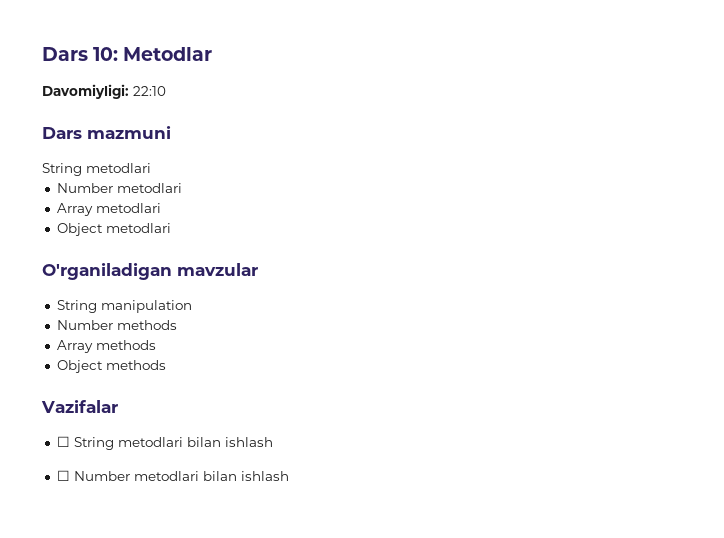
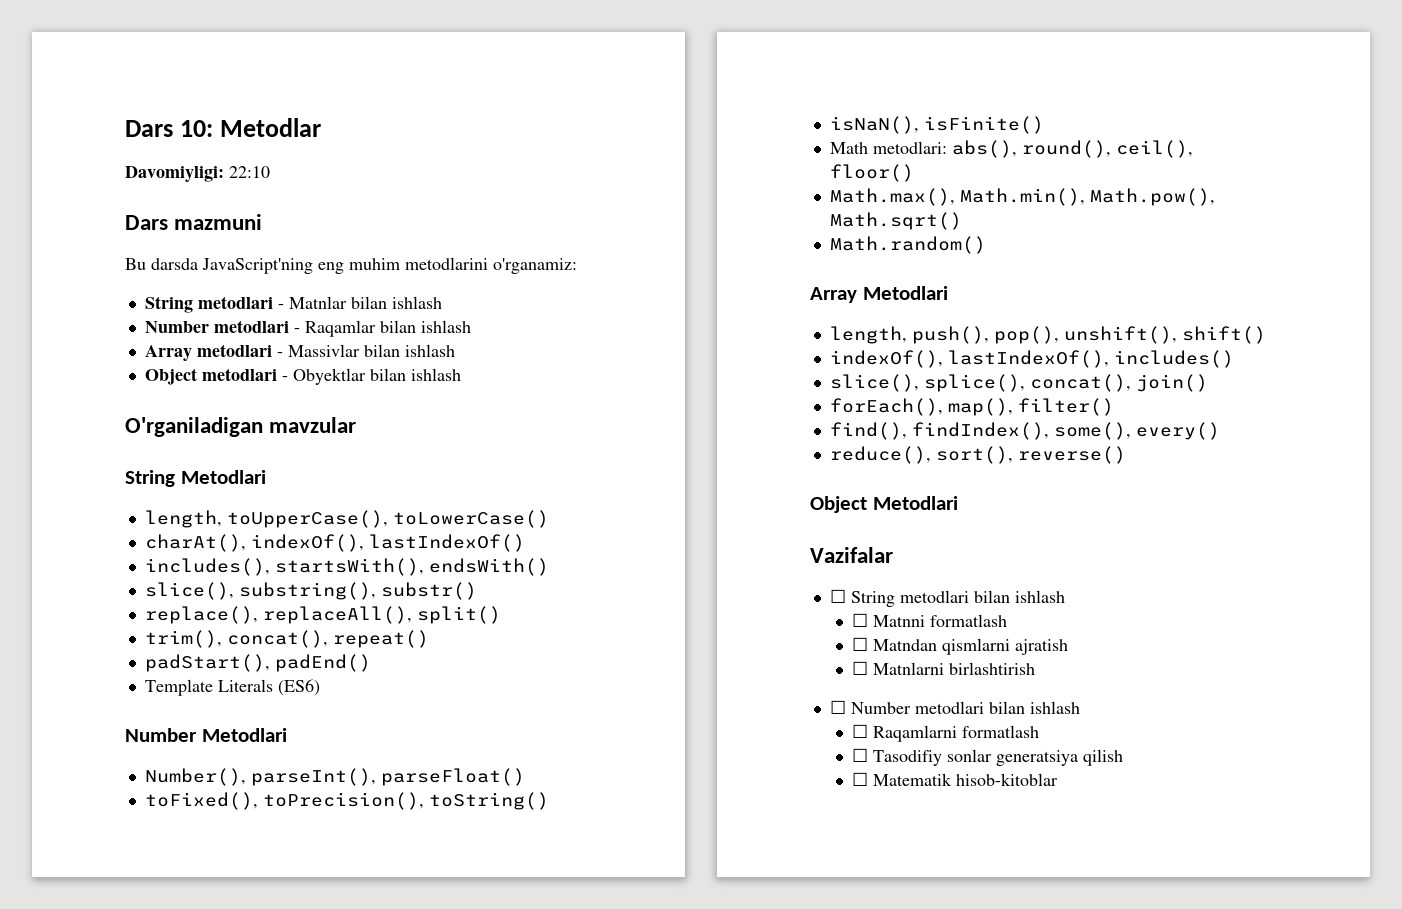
[42,163,151,176] [56,183,182,193] [56,203,161,216] [56,223,171,236] [42,263,258,280] [56,300,192,313] [56,320,177,330] [56,340,156,353] [56,360,166,373] String metodlari // Number metodlari // Array metodlari // Object metodlari // O'rganiladigan mavzular // String manipulation // Number methods // Array methods // Object methods -> [125,257,577,274] [144,296,442,313] [144,320,471,337] [144,344,455,361] [144,368,461,385] [125,417,357,437] [125,470,266,487] [144,510,549,528] [144,534,525,552] [144,558,549,576] [144,582,477,600] [144,606,501,624] [144,630,429,648] [144,654,371,672] [144,679,320,696] [125,728,287,742] [144,768,525,786] [144,792,549,810] [829,116,1044,134] [829,140,1193,158] [829,164,914,182] [829,188,1215,206] [829,212,962,230] [829,236,986,254] [810,286,948,303] [829,326,1266,344] [829,350,1234,368] [829,374,1208,392] [829,398,1114,416] [829,422,1220,440] [829,446,1126,464] [810,496,958,513] Bu darsda JavaScript'ning eng muhim metodlarini o'rganamiz: // String metodlari - Matnlar bilan ishlash // Number metodlari - Raqamlar bilan ishlash // Array metodlari - Massivlar bilan ishlash // Object metodlari - Obyektlar bilan ishlash // O'rganiladigan mavzular // String Metodlari // length, toUpperCase(), toLowerCase() // charAt(), indexOf(), lastIndexOf() // includes(), startsWith(), endsWith() // slice(), substring(), substr() // replace(), replaceAll(), split() // trim(), concat(), repeat() // padStart(), padEnd() // Template Literals (ES6) // Number Metodlari // Number(), parseInt(), parseFloat() // toFixed(), toPrecision(), toString() // isNaN(), isFinite() // Math metodlari: abs(), round(), ceil(), floor() // Math.max(), Math.min(), Math.pow(), Math.sqrt() // Math.random() // Array Metodlari // length, push(), pop(), unshift(), shift() // indexOf(), lastIndexOf(), includes() // slice(), splice(), concat(), join() // forEach(), map(), filter() // find(), findIndex(), some(), every() // reduce(), sort(), reverse() // Object Metodlari
(273, 442) none -> [852,613,1008,627] [852,637,1069,655] [852,661,1036,675] // ☐ Matnni formatlash // ☐ Matndan qismlarni ajratish // ☐ Matnlarni birlashtirish
(289, 476) none -> [852,724,1040,742] [852,748,1124,766] [852,772,1059,786] // ☐ Raqamlarni formatlash // ☐ Tasodifiy sonlar generatsiya qilish // ☐ Matematik hisob-kitoblar

